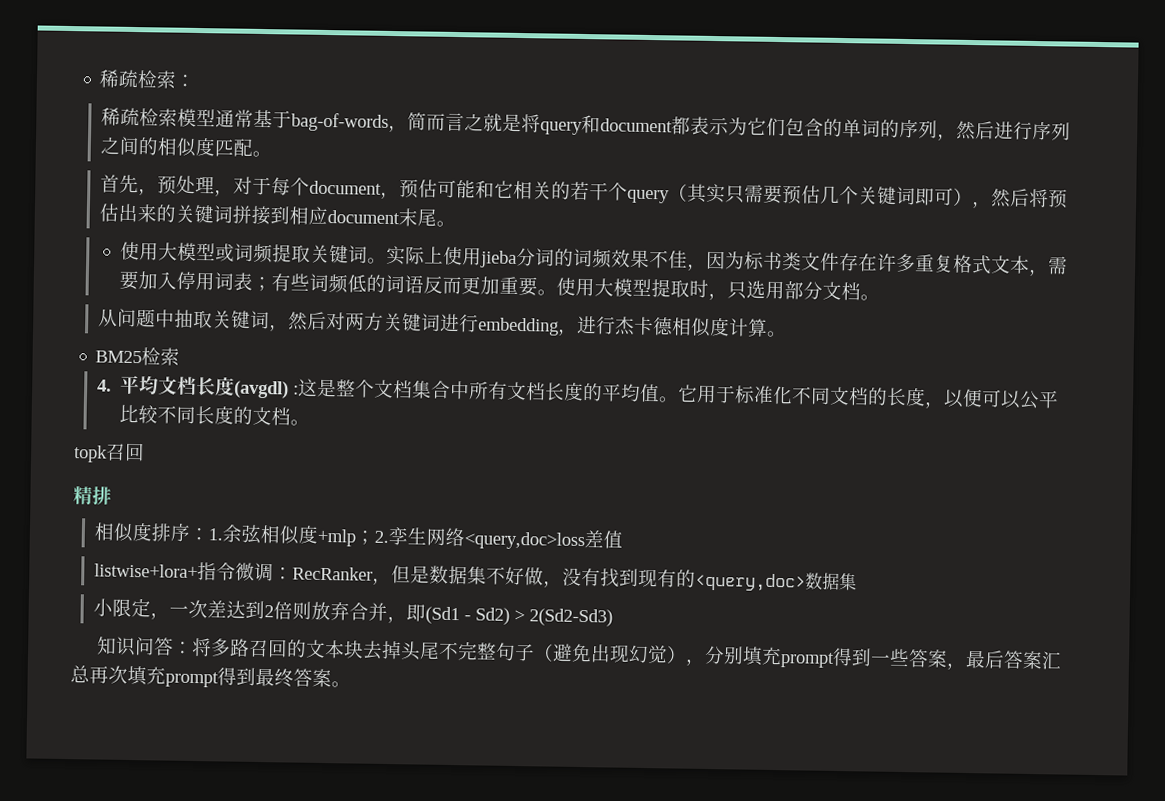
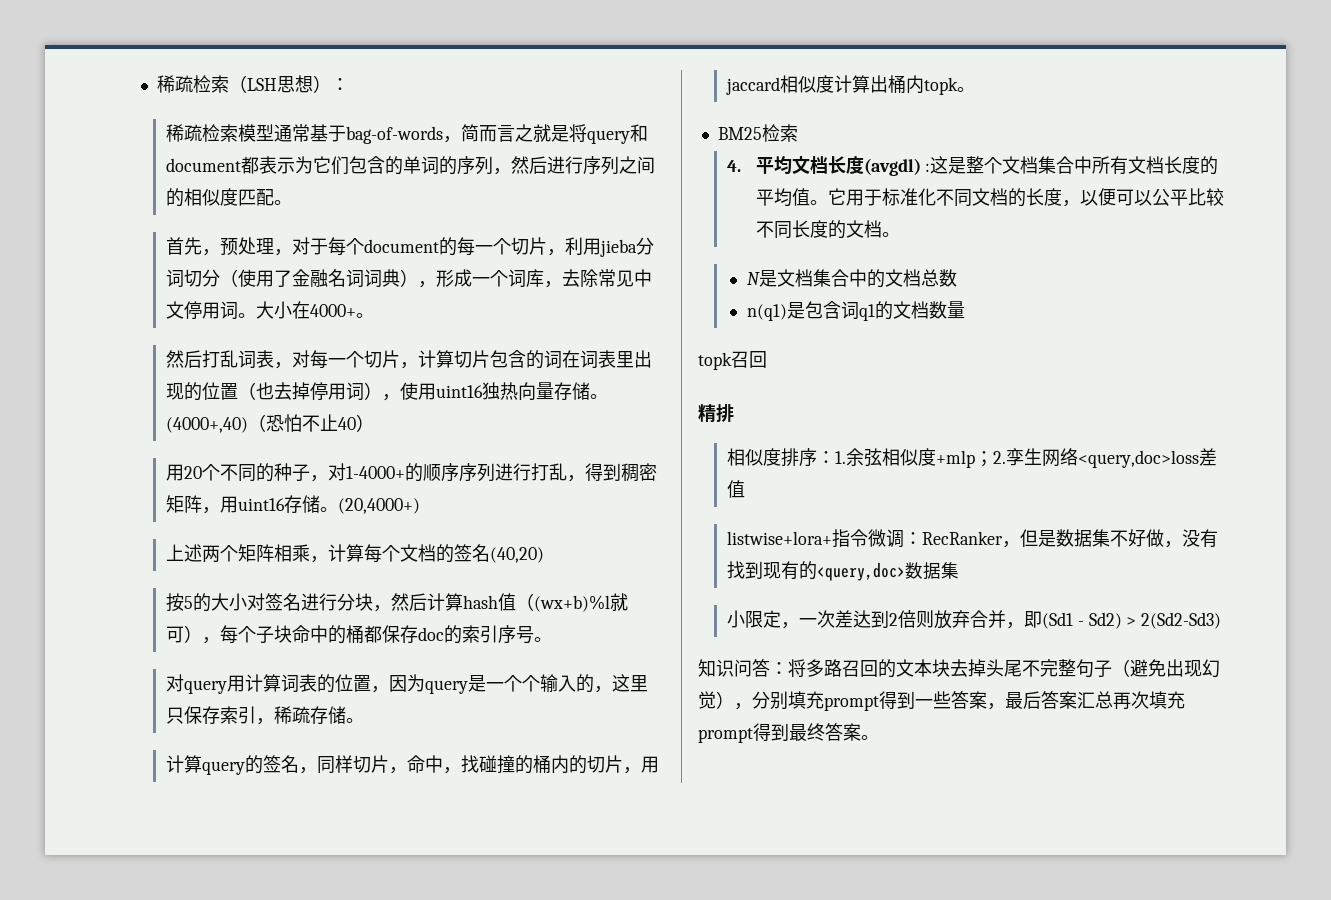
[99,69,178,89] 稀疏检索 -> [156,75,331,93] 稀疏检索（LSH思想）
[380,179,1069,209] [99,203,457,228] [119,241,1068,277] [118,270,880,301] [98,308,769,337] ，预估可能和它相关的若干个query（其实只需要预估几个关键词即可），然后将预估出来的关键词拼接到相应document末尾。 // 使用大模型或词频提取关键词。实际上使用jieba分词的词频效果不佳，因为标书类文件存在许多重复格式文本，需要加入停用词表；有些词频低的词语反而更加重要。使用大模型提取时，只选用部分文档。 // 从问题中抽取关键词，然后对两方关键词进行embedding，进行杰卡德相似度计算 -> [438,237,654,257] [165,269,652,288] [165,301,374,319] [165,350,652,369] [165,382,608,401] [165,414,374,433] [165,463,657,482] [165,495,420,514] [165,544,544,563] [165,593,628,612] [165,625,552,644] [165,674,648,694] [165,706,364,725] [165,755,659,775] [725,75,958,95] 的每一个切片，利用jieba分词切分（使用了金融名词词典），形成一个词库，去除常见中文停用词。大小在4000+。 // 然后打乱词表，对每一个切片，计算切片包含的词在词表里出现的位置（也去掉停用词），使用uint16独热向量存储。(4000+,40)（恐怕不止40） // 用20个不同的种子，对1-4000+的顺序序列进行打乱，得到稠密矩阵，用uint16存储。(20,4000+) // 上述两个矩阵相乘，计算每个文档的签名(40,20) // 按5的大小对签名进行分块，然后计算hash值（(wx+b)%l就可），每个子块命中的桶都保存doc的索引序号。 // 对query用计算词表的位置，因为query是一个个输入的，这里只保存索引，稀疏存储。 // 计算query的签名，同样切片，命中，找碰撞的桶内的切片，用jaccard相似度计算出桶内topk
(311, 422) none -> [746,269,957,288] [746,301,965,321] // N是文档集合中的文档总数 // n(q1)是包含词q1的文档数量

